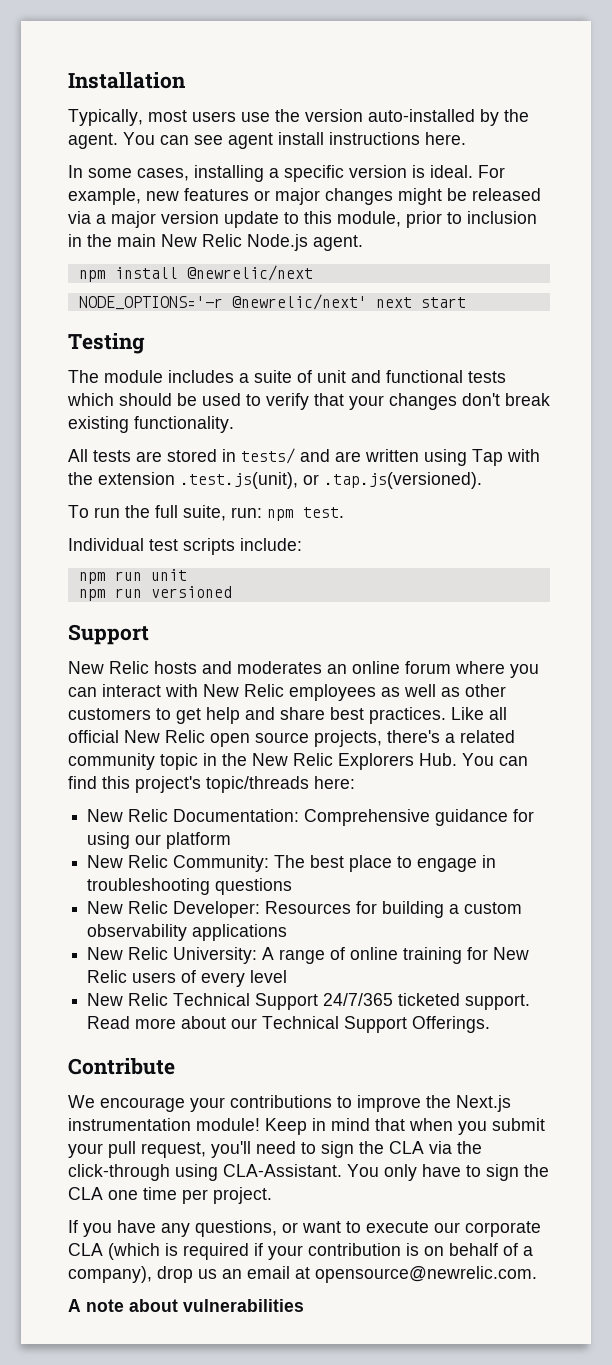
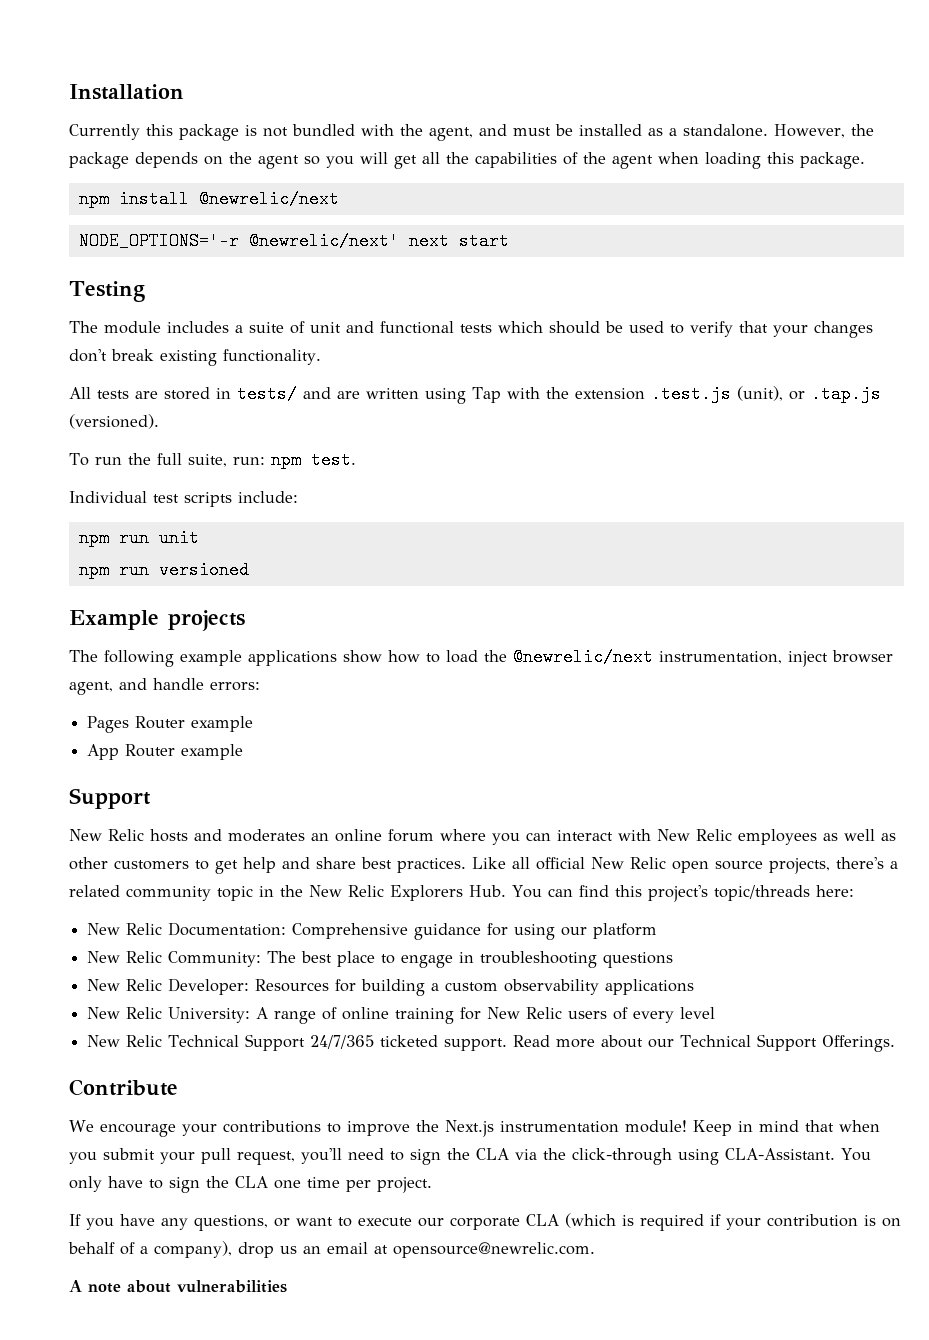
[68,109,529,126] [68,132,466,149] [68,165,505,182] [68,188,541,205] [68,211,537,228] [68,234,363,251] Typically, most users use the version auto-installed by the agent. You can see agent install instructions here. // In some cases, installing a specific version is ideal. For example, new features or major changes might be released via a major version update to this module, prior to inclusion in the main New Relic Node.js agent. -> [69,124,874,141] [69,152,865,169] Currently this package is not bundled with the agent, and must be installed as a standalone. However, the package depends on the agent so you will get all the capabilities of the agent when loading this package.
[180,472,482,489] .test.js(unit), or .tap.js(versioned). -> [650,385,881,403] [69,414,159,429] .test.js (unit), or .tap.js (versioned).
(232, 592) none -> [69,610,245,631] [69,648,893,667] [69,678,260,695] [87,716,254,733] [87,744,244,760] // Example projects // The following example applications show how to load the @newrelic/next instrumentation, inject browser agent, and handle errors: // Pages Router example // App Router example

